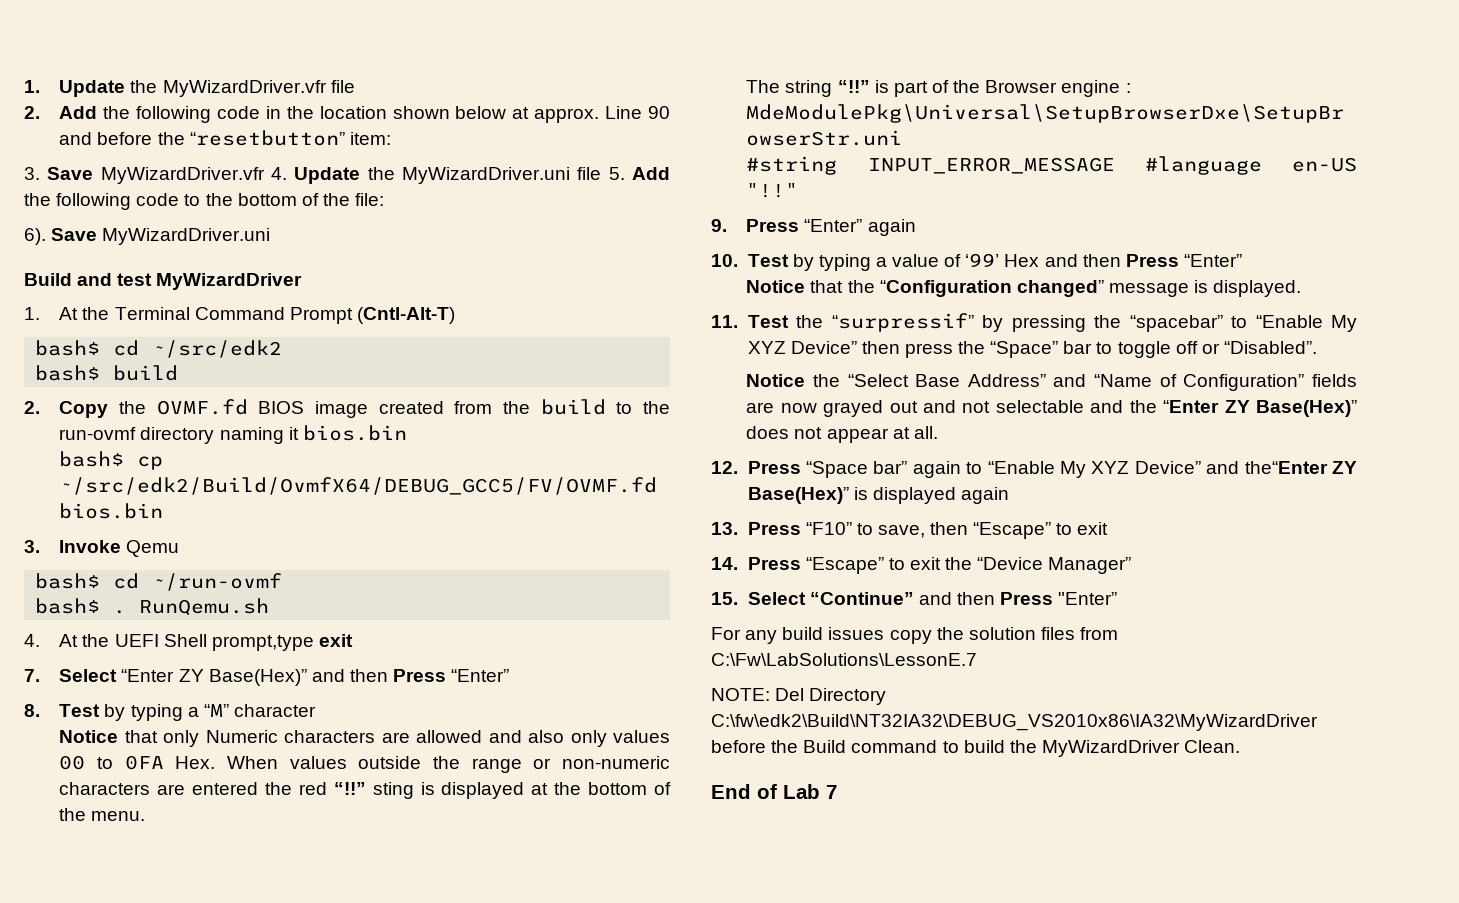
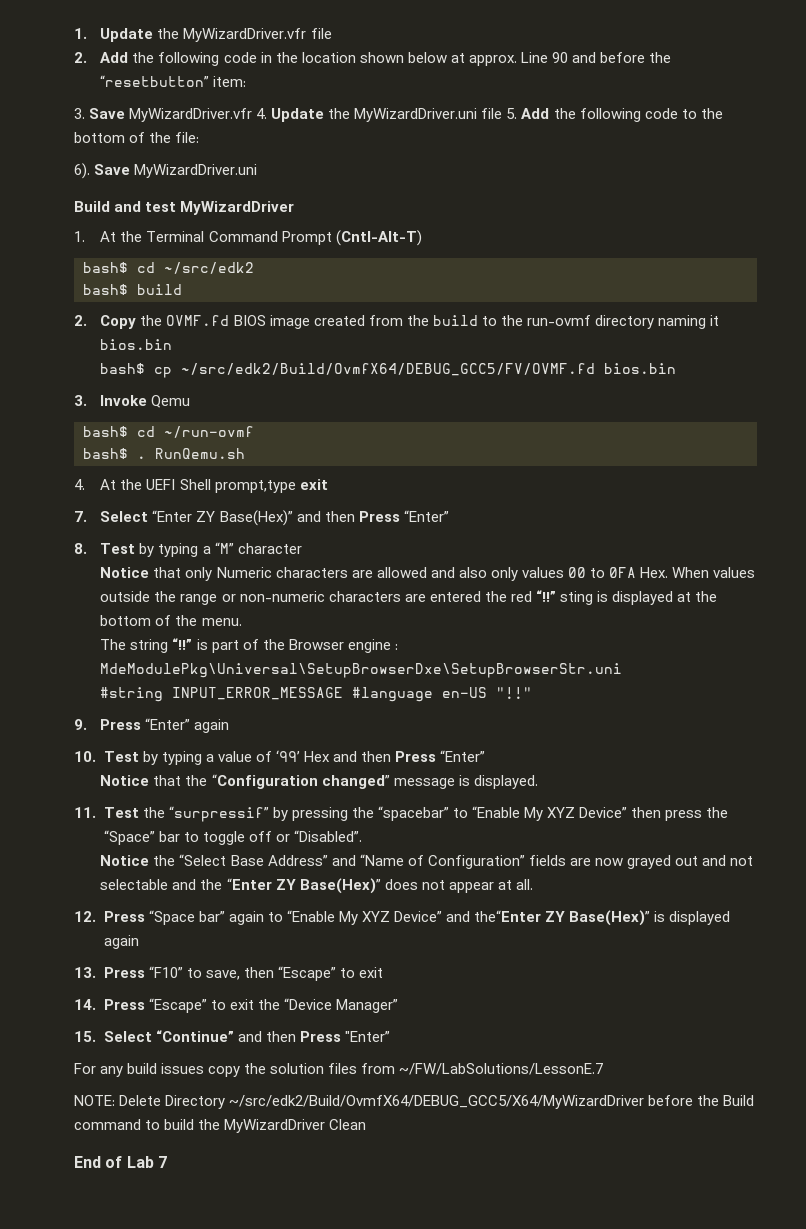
[711,653,977,666] C:\Fw\LabSolutions\LessonE.7 -> [399,1063,604,1075] ~/FW/LabSolutions/LessonE.7
[775,688,887,705] [711,714,1318,731] Del Directory C:\fw\edk2\Build\NT32IA32\DEBUG_VS2010x86\IA32\MyWizardDriver -> [119,1095,645,1109] Delete Directory ~/src/edk2/Build/OvmfX64/DEBUG_GCC5/X64/MyWizardDriver
[1184,740,1241,753] Clean. -> [329,1119,367,1130] Clean

